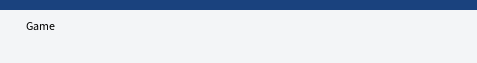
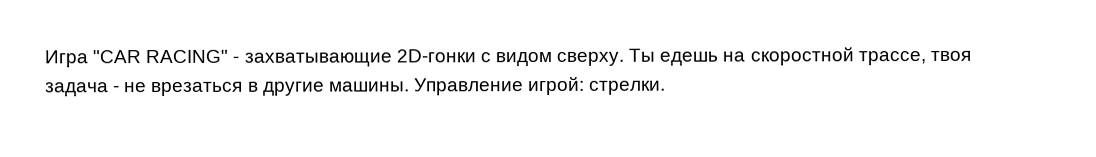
[26,22,55,31] Game -> [44,47,971,68] [45,76,667,97] Игра "CAR RACING" - захватывающие 2D-гонки с видом сверху. Ты едешь на скоростной трассе, твоя задача - не врезаться в другие машины. Управление игрой: стрелки.

